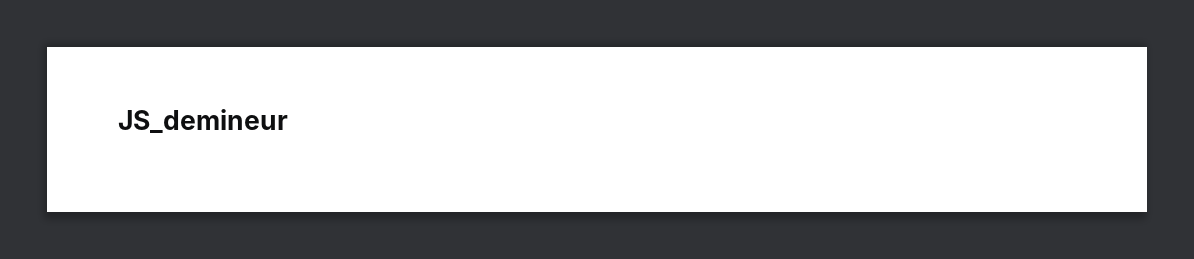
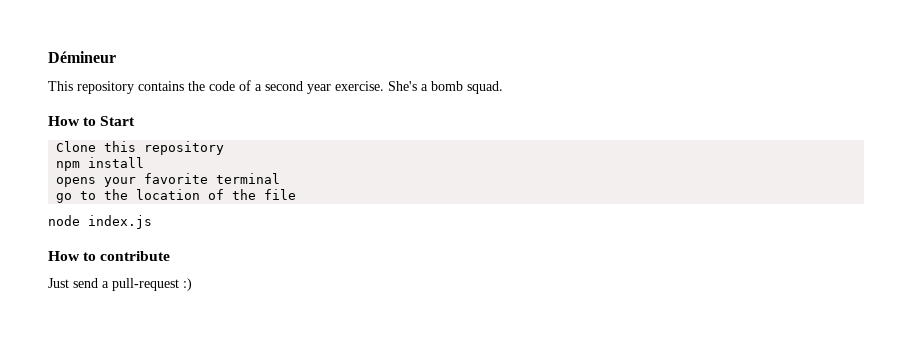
[118,109,288,133] JS_demineur -> [48,51,116,63] [48,80,503,94] [48,116,136,126] [56,141,225,155] [56,157,145,171] [56,173,281,187] [56,189,297,203] [48,215,152,229] [48,251,171,261] [48,278,192,291] Démineur // This repository contains the code of a second year exercise. She's a bomb squad. // How to Start // Clone this repository // npm install // opens your favorite terminal // go to the location of the file // node index.js // How to contribute // Just send a pull-request :)

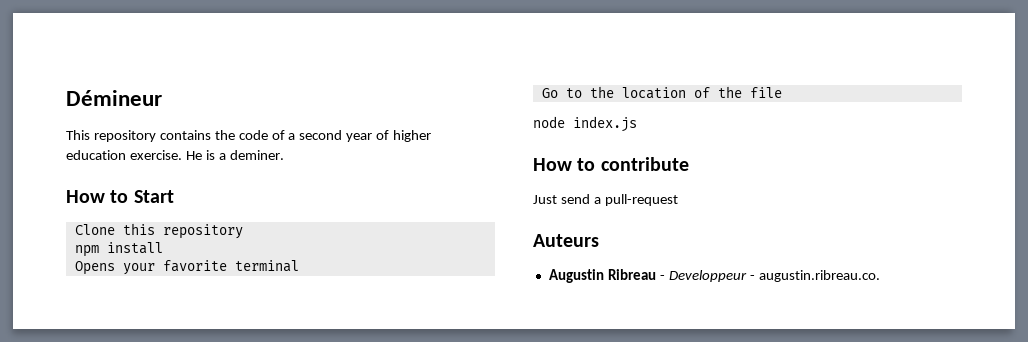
[335,81,503,94] exercise. She's a bomb squad. -> [376,130,432,142] [66,150,284,160] of higher education exercise. He is a deminer.
[56,177,97,187] opens -> [74,261,115,275] Opens
[56,193,73,203] go -> [541,88,558,98] Go
[183,278,192,291] :) -> [533,234,599,247] [548,269,880,283] // Auteurs // Augustin Ribreau - Developpeur - augustin.ribreau.co.

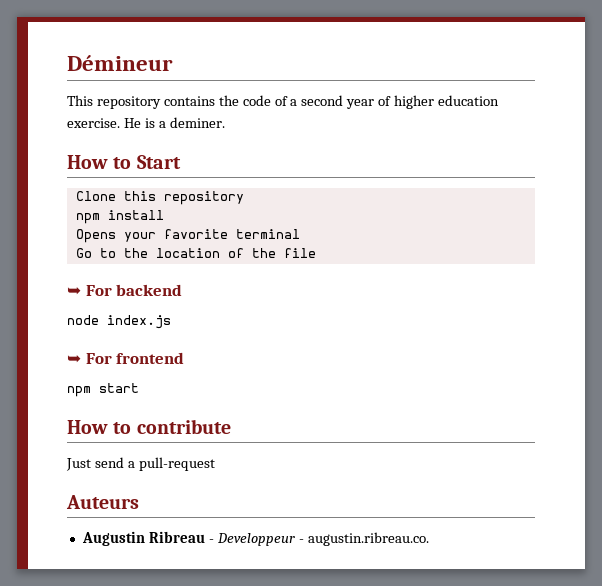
(782, 92) none -> [67,284,183,296] // ➥ For backend
(637, 124) none -> [67,352,185,364] [67,383,139,397] // ➥ For frontend // npm start

